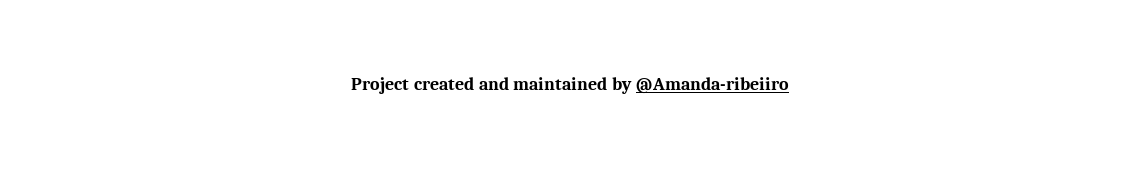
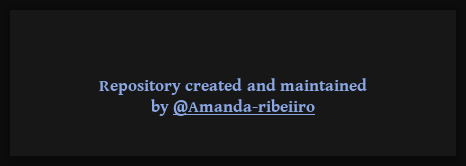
[351,77,410,94] Project -> [98,80,181,95] Repository

